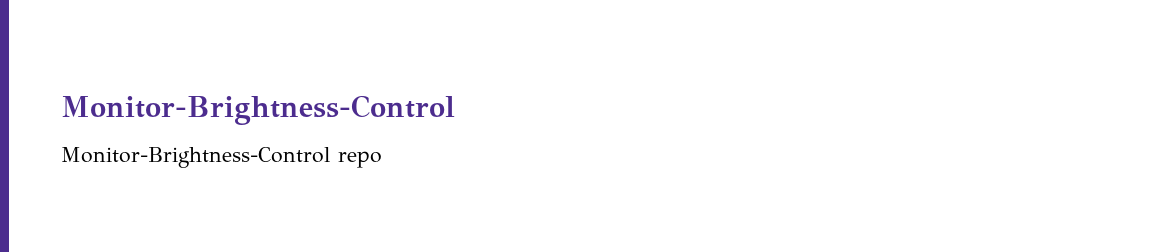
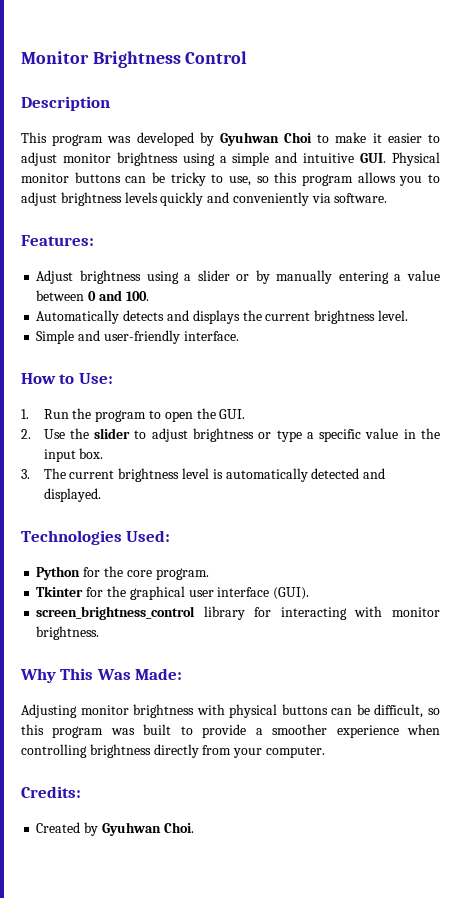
[61,95,455,125] [61,147,382,168] Monitor-Brightness-Control // Monitor-Brightness-Control repo -> [21,51,248,68] [21,96,110,111] [21,132,440,146] [21,152,441,166] [21,172,440,186] [21,192,388,206] [21,235,94,246] [36,270,441,284] [36,290,149,301] [36,310,408,324] [36,330,239,344] [21,373,113,384] [21,408,246,422] [21,428,440,442] [43,448,104,462] [21,468,386,482] [43,488,101,502] [21,530,171,545] [36,566,209,580] [36,586,310,600] [36,606,440,620] [36,626,100,640] [20,668,183,683] [21,704,440,718] [21,724,441,738] [21,744,325,758] [21,786,81,798] [36,822,194,836] Monitor Brightness Control // Description // This program was developed by Gyuhwan Choi to make it easier to adjust monitor brightness using a simple and intuitive GUI. Physical monitor buttons can be tricky to use, so this program allows you to adjust brightness levels quickly and conveniently via software. // Features: // Adjust brightness using a slider or by manually entering a value between 0 and 100. // Automatically detects and displays the current brightness level. // Simple and user-friendly interface. // How to Use: // 1. Run the program to open the GUI. // 2. Use the slider to adjust brightness or type a specific value in the input box. // 3. The current brightness level is automatically detected and displayed. // Technologies Used: // Python for the core program. // Tkinter for the graphical user interface (GUI). // screen_brightness_control library for interacting with monitor brightness. // Why This Was Made: // Adjusting monitor brightness with physical buttons can be difficult, so this program was built to provide a smoother experience when controlling brightness directly from your computer. // Credits: // Created by Gyuhwan Choi.

